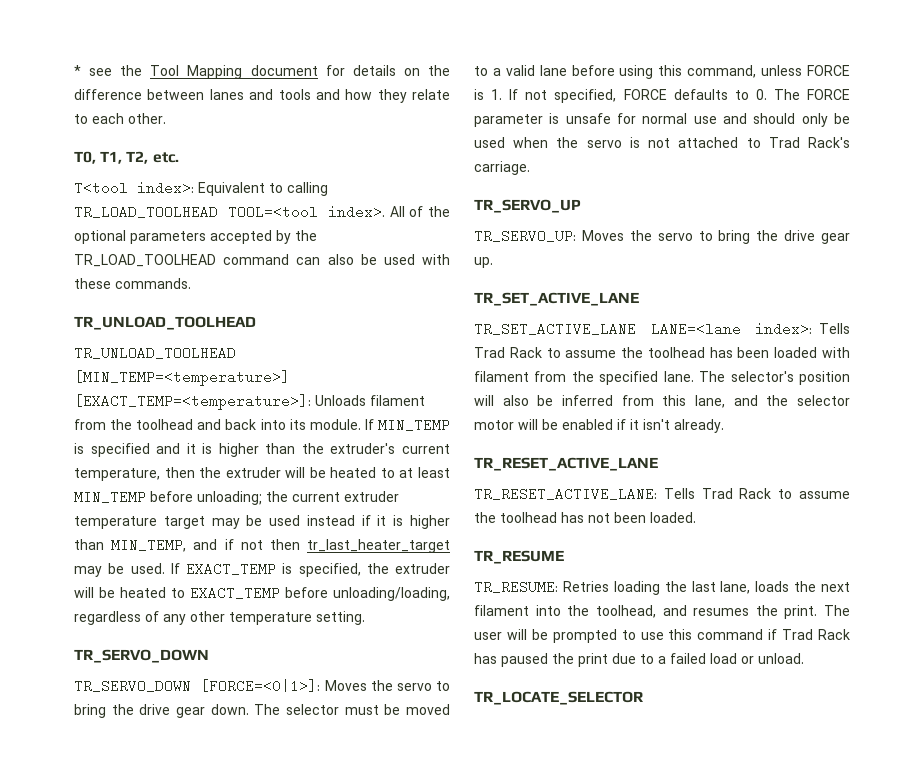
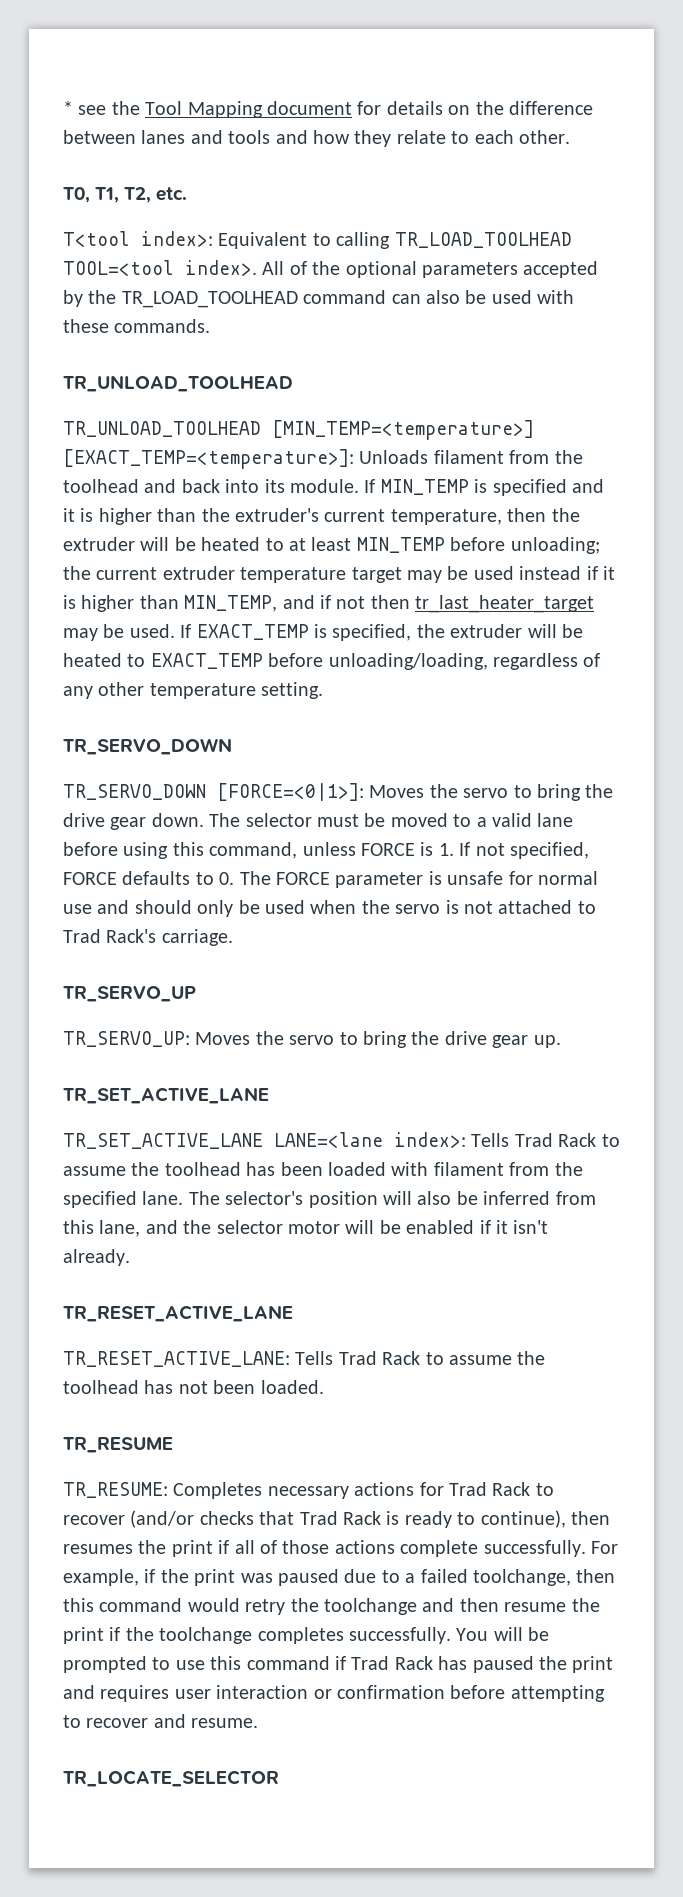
[562,581,850,595] [474,605,850,619] [474,632,502,640] Retries loading the last lane, loads the next filament into the toolhead, and resumes the print. The user -> [173,1482,554,1499] [63,1510,610,1528] [63,1540,618,1557] [63,1569,616,1586] [63,1598,600,1615] [63,1627,489,1644] Completes necessary actions for Trad Rack to recover (and/or checks that Trad Rack is ready to continue), then resumes the print if all of those actions complete successfully. For example, if the print was paused due to a failed toolchange, then this command would retry the toolchange and then resume the print if the toolchange completes successfully. You
[612,653,804,664] due to a failed load or unload. -> [63,1685,605,1702] [63,1714,259,1728] and requires user interaction or confirmation before attempting to recover and resume.

